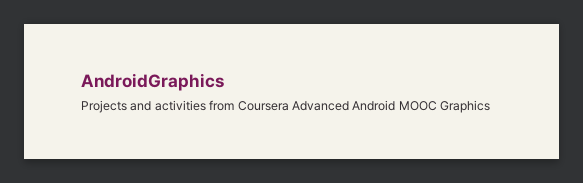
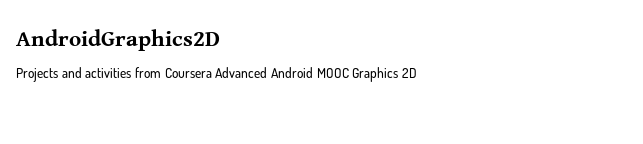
[81,73,224,91] AndroidGraphics -> [16,29,220,51] AndroidGraphics2D
(490, 106) none -> [401,68,417,78] 2D

